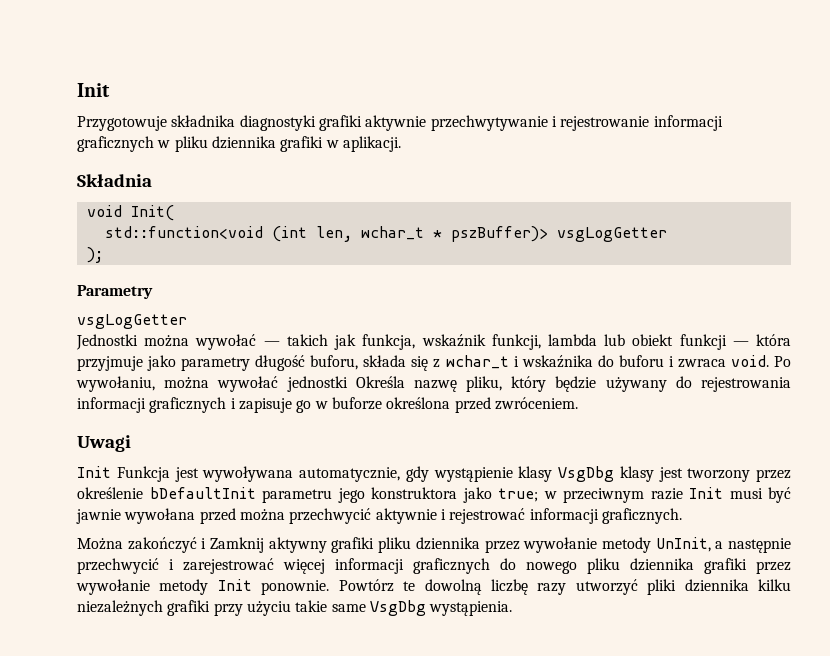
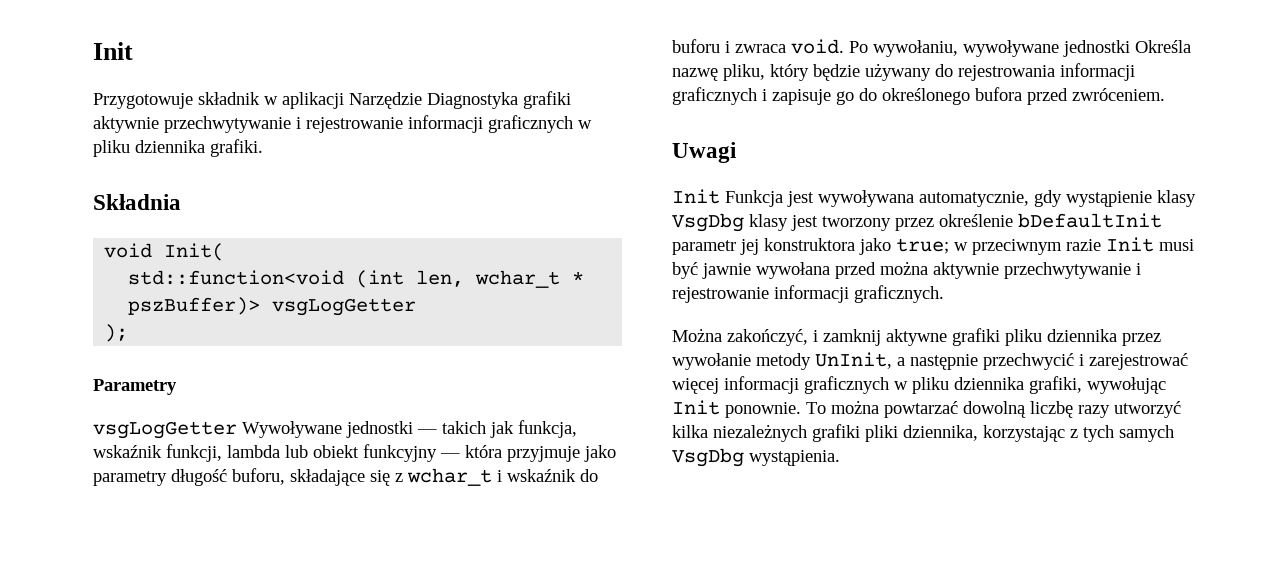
[171,115,316,131] składnika diagnostyki -> [198,92,518,109] składnik w aplikacji Narzędzie Diagnostyka
[280,136,401,152] grafiki w aplikacji. -> [210,139,263,157] grafiki.
[76,334,257,350] // Jednostki można wywołać -> [242,421,413,438] Wywoływane jednostki
[679,334,727,350] funkcji -> [363,444,437,462] funkcyjny
[363,355,407,367] składa -> [290,469,365,486] składające
[521,355,593,368] wskaźnika -> [507,469,576,482] wskaźnik
[164,376,279,392] można wywołać -> [963,40,1059,57] wywoływane
[314,397,451,410] w buforze określona -> [859,87,1022,105] do określonego bufora
[262,488,365,503] parametru jego -> [672,239,759,255] parametr jej
[289,508,526,524] przechwycić aktywnie i rejestrować -> [933,262,1141,279] [672,287,769,303] aktywnie przechwytywanie i rejestrowanie
[127,537,327,553] zakończyć i Zamknij aktywny -> [727,329,947,346] zakończyć, i zamknij aktywne
[500,558,791,574] [76,579,791,595] [77,600,366,616] do nowego pliku dziennika grafiki przez wywołanie metody Init ponownie. Powtórz te dowolną liczbę razy utworzyć pliki dziennika kilku niezależnych grafiki przy użyciu takie same -> [894,376,1166,394] [672,400,1181,418] [672,424,1174,442] w pliku dziennika grafiki, wywołując Init ponownie. To można powtarzać dowolną liczbę razy utworzyć kilka niezależnych grafiki pliki dziennika, korzystając z tych samych

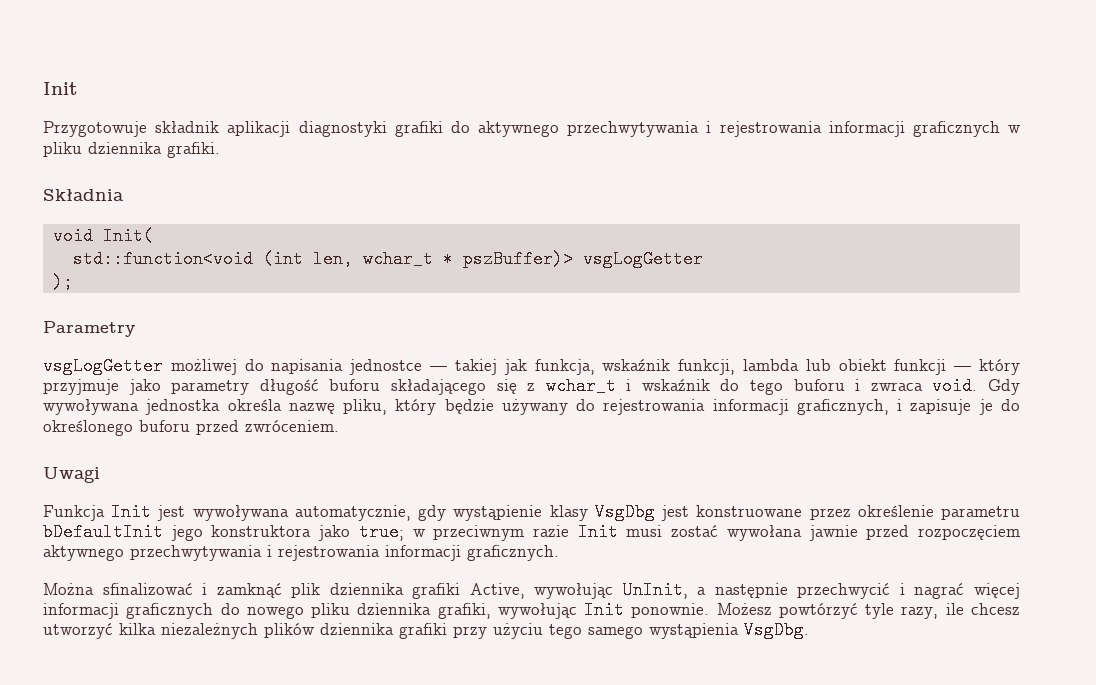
[264,91,571,109] [93,116,403,133] w aplikacji Narzędzie Diagnostyka grafiki aktywnie przechwytywanie i rejestrowanie -> [227,121,822,137] aplikacji diagnostyki grafiki do aktywnego przechwytywania i rejestrowania
[242,421,486,438] Wywoływane jednostki — takich -> [170,359,497,375] możliwej do napisania jednostce — takiej
[363,444,502,462] funkcyjny — która -> [894,359,1020,375] funkcji — który
[232,468,365,486] buforu, składające -> [329,379,486,395] buforu składającego
(598, 475) none -> [750,380,784,395] tego
[849,40,1191,57] Po wywołaniu, wywoływane jednostki Określa -> [988,379,1021,395] [43,399,282,415] Gdy wywoływana jednostka określa
[672,87,757,105] graficznych -> [796,399,889,415] graficznych,
[836,91,854,105] go -> [978,399,993,415] je
[975,87,1022,101] bufora -> [139,420,190,432] buforu
[672,189,783,207] Init Funkcja -> [43,503,152,521] Funkcja Init
[749,213,1162,231] [672,239,759,255] klasy jest tworzony przez określenie bDefaultInit parametr jej -> [661,505,1021,521] [43,523,203,541] jest konstruowane przez określenie parametru bDefaultInit jego
[672,261,1141,279] [672,285,944,303] [672,328,1161,346] [672,353,811,370] być jawnie wywołana przed można aktywnie przechwytywanie i rejestrowanie informacji graficznych. // Można zakończyć, i zamknij aktywne grafiki pliku dziennika przez wywołanie metody -> [671,525,1020,541] [43,545,559,561] [43,583,614,599] zostać wywołana jawnie przed rozpoczęciem aktywnego przechwytywania i rejestrowania informacji graficznych. // Można sfinalizować i zamknąć plik dziennika grafiki Active, wywołując
[1089,353,1188,370] zarejestrować -> [914,583,965,599] nagrać
[894,381,908,390] w -> [220,603,304,619] do nowego
[806,400,1181,418] [672,424,1174,442] [672,448,840,467] To można powtarzać dowolną liczbę razy utworzyć kilka niezależnych grafiki pliki dziennika, korzystając z tych samych VsgDbg wystąpienia. -> [716,603,1020,619] [43,621,809,639] Możesz powtórzyć tyle razy, ile chcesz utworzyć kilka niezależnych plików dziennika grafiki przy użyciu tego samego wystąpienia VsgDbg.

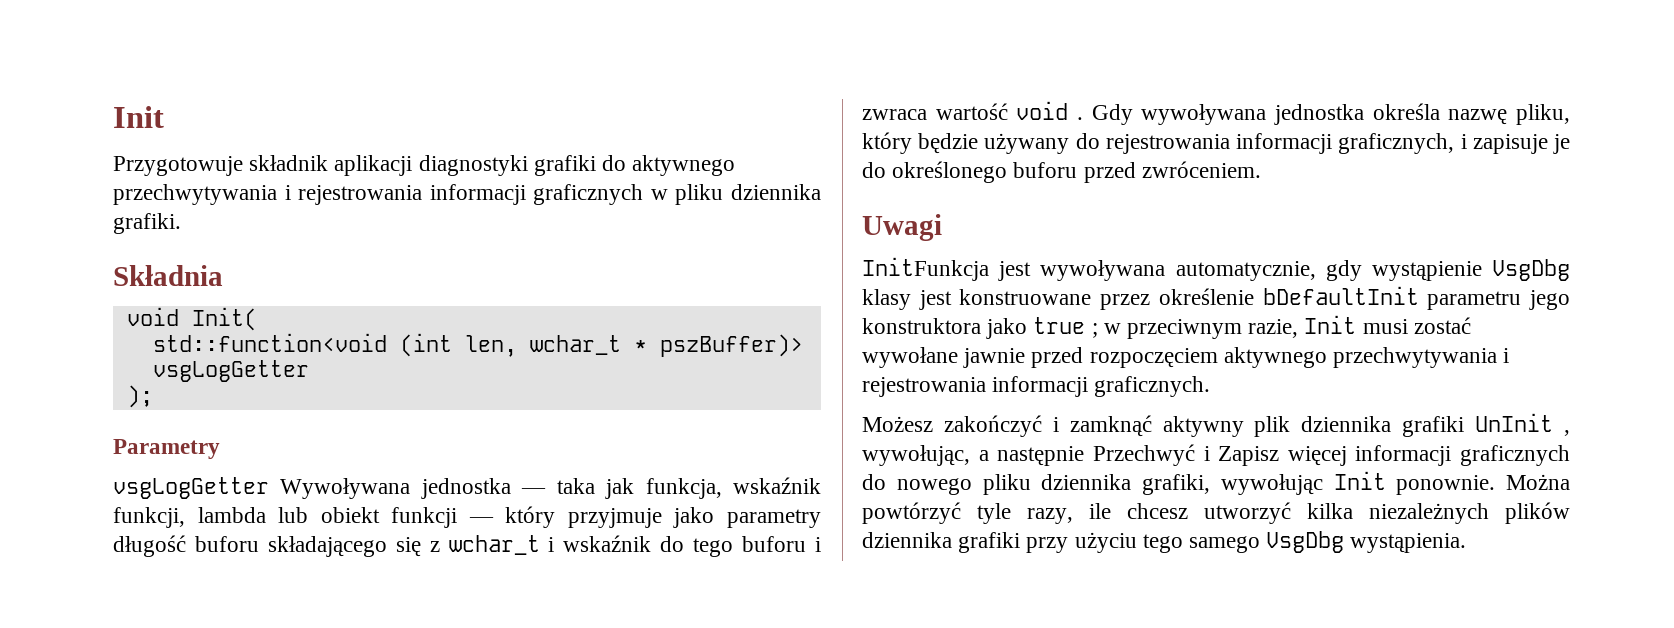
[170,359,497,375] możliwej do napisania jednostce — takiej -> [280,478,595,499] Wywoływana jednostka — taka
[932,377,978,395] void. -> [935,101,1083,120] wartość void .
[43,503,152,521] Funkcja Init -> [862,257,989,281] InitFunkcja
[549,503,655,521] klasy VsgDbg -> [1492,259,1570,281] [862,289,911,310] VsgDbg klasy
[941,506,1021,520] [43,523,163,541] parametru bDefaultInit -> [1262,286,1522,310] bDefaultInit parametru
[358,523,404,541] true; -> [1033,317,1098,338] true ;
[533,525,569,537] razie -> [1248,319,1299,338] razie,
[726,525,802,541] wywołana -> [862,347,958,368] wywołane
[43,583,193,595] Można sfinalizować -> [862,415,1042,437] Możesz zakończyć
(282, 590) none -> [1162,416,1244,437] aktywny
[469,581,965,599] Active, wywołując UnInit, a następnie przechwycić i nagrać -> [1475,413,1570,436] [862,444,1280,466] UnInit , wywołując, a następnie Przechwyć i Zapisz
[716,603,772,615] Możesz -> [1506,474,1570,490] Można
[649,621,809,639] wystąpienia VsgDbg. -> [1266,531,1467,553] VsgDbg wystąpienia.

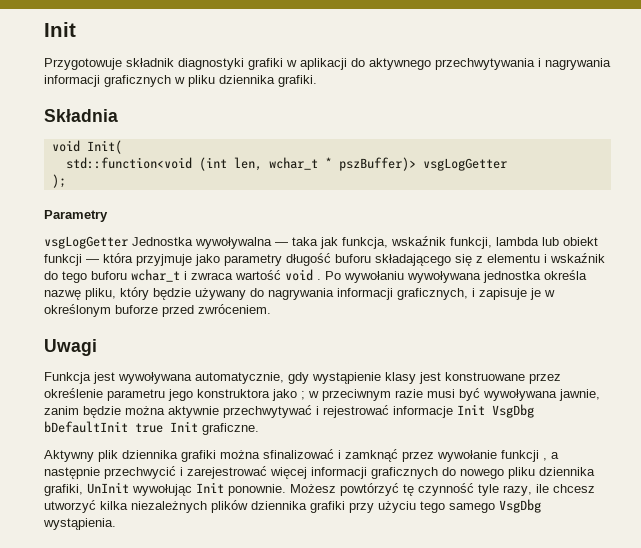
[334,155,413,176] aplikacji -> (174, 62) none
(596, 165) none -> [286,58,347,70] w aplikacji
[298,185,423,205] rejestrowania -> [545,58,611,70] nagrywania
[280,478,511,499] Wywoływana jednostka -> [132,237,272,249] Jednostka wywoływalna
[505,506,556,528] który -> [103,253,133,263] która
[448,535,540,555] wchar_t -> [487,254,540,263] elementu
(807, 544) none -> [131,269,180,282] wchar_t
[1091,104,1133,125] Gdy -> [325,271,404,283] Po wywołaniu
[1105,134,1230,154] rejestrowania -> [268,288,334,300] nagrywania
[862,161,1078,183] do określonego buforu -> [544,290,555,297] [44,304,158,317] w określonym buforze
[862,257,989,281] InitFunkcja -> [44,372,91,384] Funkcja
[1492,259,1570,281] VsgDbg -> (381, 378) none
[1262,286,1419,305] bDefaultInit -> (103, 393) none
[1033,317,1086,334] true -> (297, 395) none
[1248,315,1471,338] [862,347,1510,368] [862,376,1211,397] [862,413,1570,437] [862,444,1280,466] razie, Init musi zostać wywołane jawnie przed rozpoczęciem aktywnego przechwytywania i rejestrowania informacji graficznych. // Możesz zakończyć i zamknąć aktywny plik dziennika grafiki UnInit , wywołując, a następnie Przechwyć i Zapisz -> [395,388,600,401] [44,404,534,418] [44,421,259,435] [44,449,559,462] [44,466,267,479] razie musi być wywoływana jawnie, zanim będzie można aktywnie przechwytywać i rejestrować informacje Init VsgDbg bDefaultInit true Init graficzne. // Aktywny plik dziennika grafiki można sfinalizować i zamknąć przez wywołanie funkcji , a następnie przechwycić i zarejestrować
(1210, 484) none -> [87,482,129,494] UnInit
[1506,474,1570,490] [862,502,961,524] Można powtórzyć -> [290,483,474,496] Możesz powtórzyć tę czynność

